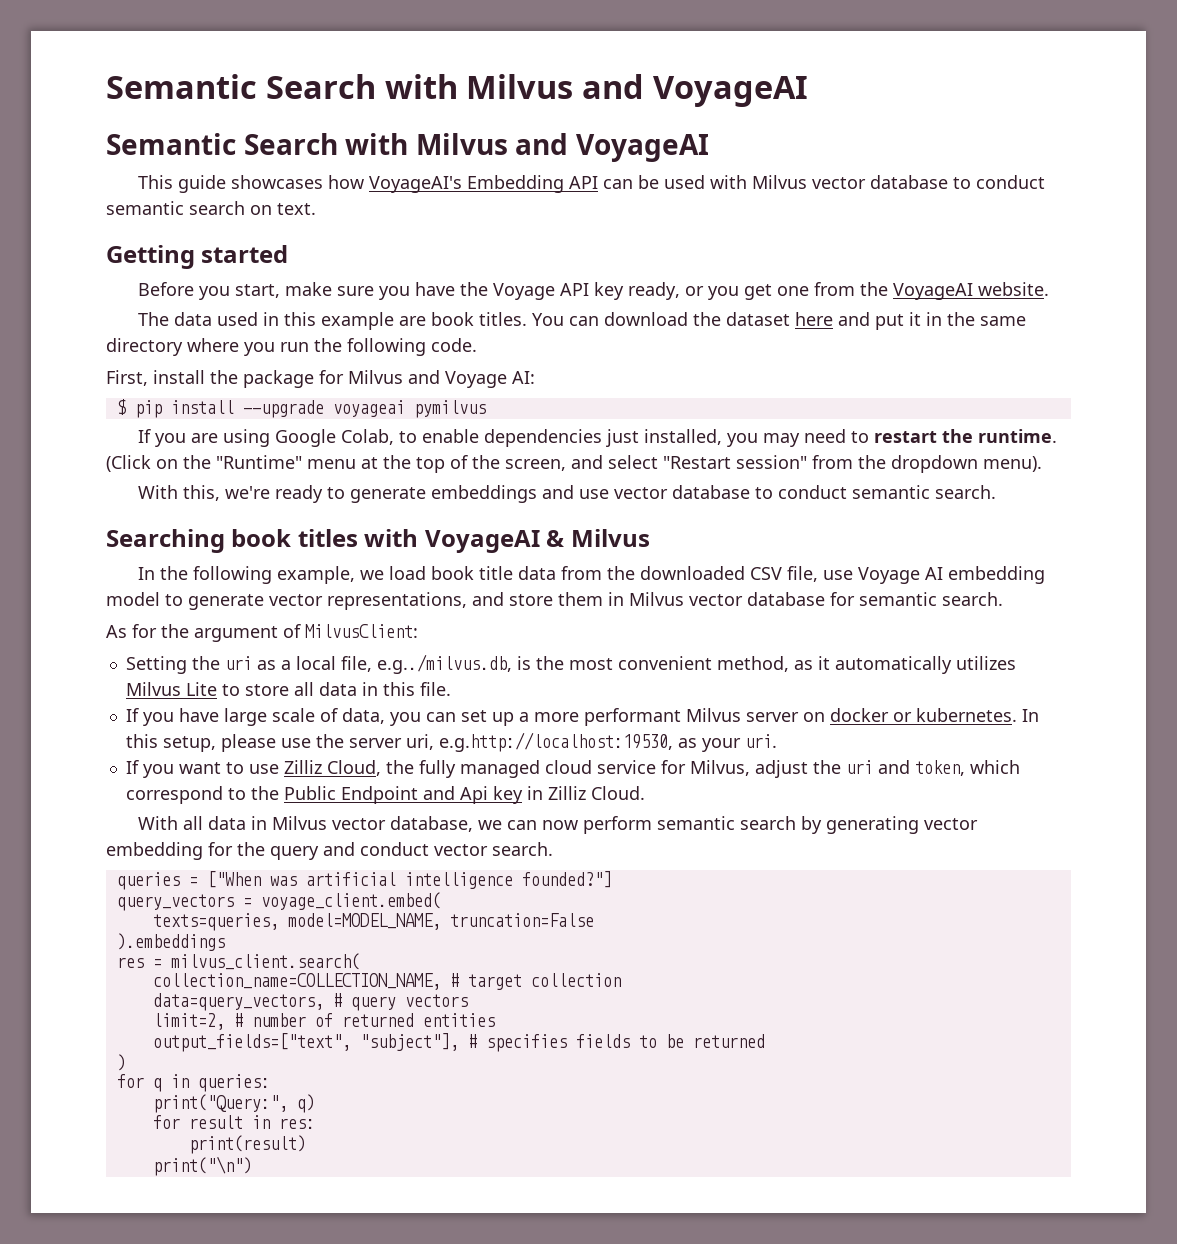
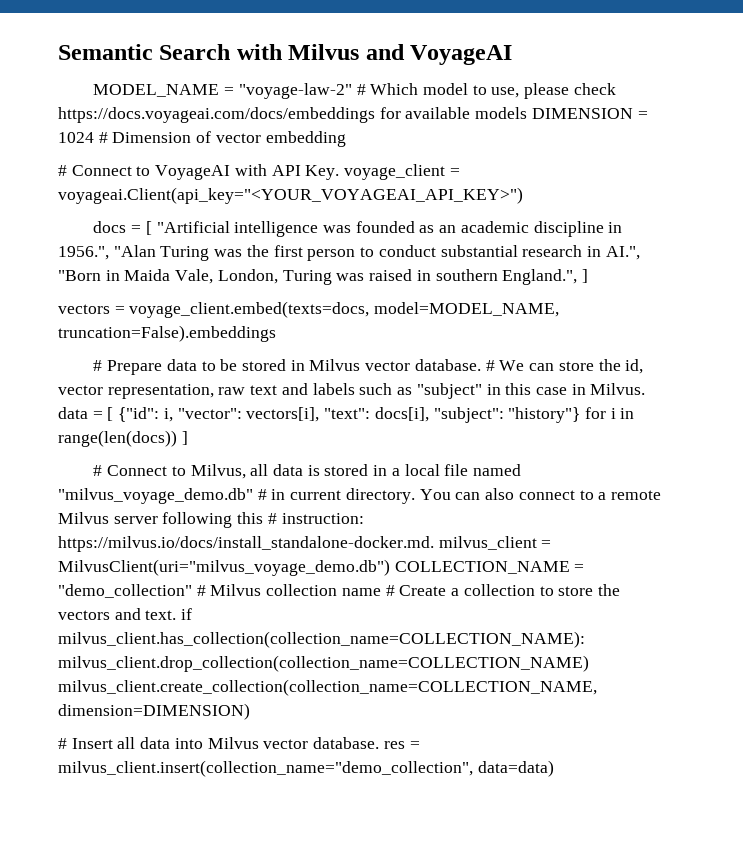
[106,74,808,107] [106,133,709,162] [138,175,1046,193] [106,201,316,215] [106,245,289,269] [138,282,1050,300] [138,312,1027,330] [106,338,477,356] [106,370,535,388] [116,399,486,418] [138,429,1058,447] [106,455,1042,473] [138,485,997,503] [106,529,650,553] [138,566,1046,584] [106,592,1003,610] [106,624,418,642] [125,654,1016,674] [125,682,451,696] [125,708,1039,726] [125,732,777,752] [125,760,1020,778] [125,786,645,804] [138,816,979,834] [106,842,553,860] [116,871,612,890] [116,892,441,911] [152,913,594,931] [116,933,225,951] [116,953,360,970] [152,973,621,990] [152,993,468,1011] [152,1013,495,1030] [152,1033,765,1052] [116,1054,126,1071] [116,1074,270,1092] [152,1094,315,1113] [152,1115,315,1129] [188,1135,306,1154] [152,1156,252,1176] Semantic Search with Milvus and VoyageAI // Semantic Search with Milvus and VoyageAI // This guide showcases how VoyageAI's Embedding API can be used with Milvus vector database to conduct semantic search on text. // Getting started // Before you start, make sure you have the Voyage API key ready, or you get one from the VoyageAI website. // The data used in this example are book titles. You can download the dataset here and put it in the same directory where you run the following code. // First, install the package for Milvus and Voyage AI: // $ pip install --upgrade voyageai pymilvus // If you are using Google Colab, to enable dependencies just installed, you may need to restart the runtime. (Click on the "Runtime" menu at the top of the screen, and select "Restart session" from the dropdown menu). // With this, we're ready to generate embeddings and use vector database to conduct semantic search. // Searching book titles with VoyageAI & Milvus // In the following example, we load book title data from the downloaded CSV file, use Voyage AI embedding model to generate vector representations, and store them in Milvus vector database for semantic search. // As for the argument of MilvusClient: // Setting the uri as a local file, e.g../milvus.db, is the most convenient method, as it automatically utilizes Milvus Lite to store all data in this file. // If you have large scale of data, you can set up a more performant Milvus server on docker or kubernetes. In this setup, please use the server uri, e.g.http://localhost:19530, as your uri. // If you want to use Zilliz Cloud, the fully managed cloud service for Milvus, adjust the uri and token, which correspond to the Public Endpoint and Api key in Zilliz Cloud. // With all data in Milvus vector database, we can now perform semantic search by generating vector embedding for the query and conduct vector search. // queries = ["When was artificial intelligence founded?"] // query_vectors = voyage_client.embed( // texts=queries, model=MODEL_NAME, truncation=False // ).embeddings // res = milvus_client.search( // collection_name=COLLECTION_NAME, # target collection // data=query_vectors, # query vectors // limit=2, # number of returned entities // output_fields=["text", "subject"], # specifies fields to be returned // ) // for q in queries: // print("Query:", q) // for result in res: // print(result) // print("\n") -> [58,44,513,65] [93,83,616,99] [58,107,648,123] [58,131,346,147] [58,164,460,180] [58,187,523,204] [93,221,623,237] [58,245,640,261] [58,269,588,285] [58,301,560,318] [58,325,276,342] [93,359,644,375] [58,383,646,399] [58,407,635,423] [58,430,188,447] [93,464,522,479] [58,488,661,504] [58,512,364,528] [58,536,552,552] [58,559,585,576] [58,584,620,598] [58,608,193,620] [58,631,585,648] [58,655,589,672] [58,679,597,696] [58,703,250,720] [58,737,420,749] [58,760,554,777] Semantic Search with Milvus and VoyageAI // MODEL_NAME = "voyage-law-2" # Which model to use, please check https://docs.voyageai.com/docs/embeddings for available models DIMENSION = 1024 # Dimension of vector embedding // # Connect to VoyageAI with API Key. voyage_client = voyageai.Client(api_key="<YOUR_VOYAGEAI_API_KEY>") // docs = [ "Artificial intelligence was founded as an academic discipline in 1956.", "Alan Turing was the first person to conduct substantial research in AI.", "Born in Maida Vale, London, Turing was raised in southern England.", ] // vectors = voyage_client.embed(texts=docs, model=MODEL_NAME, truncation=False).embeddings // # Prepare data to be stored in Milvus vector database. # We can store the id, vector representation, raw text and labels such as "subject" in this case in Milvus. data = [ {"id": i, "vector": vectors[i], "text": docs[i], "subject": "history"} for i in range(len(docs)) ] // # Connect to Milvus, all data is stored in a local file named "milvus_voyage_demo.db" # in current directory. You can also connect to a remote Milvus server following this # instruction: https://milvus.io/docs/install_standalone-docker.md. milvus_client = MilvusClient(uri="milvus_voyage_demo.db") COLLECTION_NAME = "demo_collection" # Milvus collection name # Create a collection to store the vectors and text. if milvus_client.has_collection(collection_name=COLLECTION_NAME): milvus_client.drop_collection(collection_name=COLLECTION_NAME) milvus_client.create_collection(collection_name=COLLECTION_NAME, dimension=DIMENSION) // # Insert all data into Milvus vector database. res = milvus_client.insert(collection_name="demo_collection", data=data)

